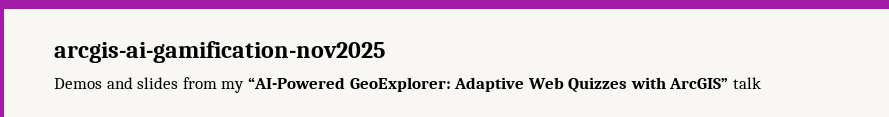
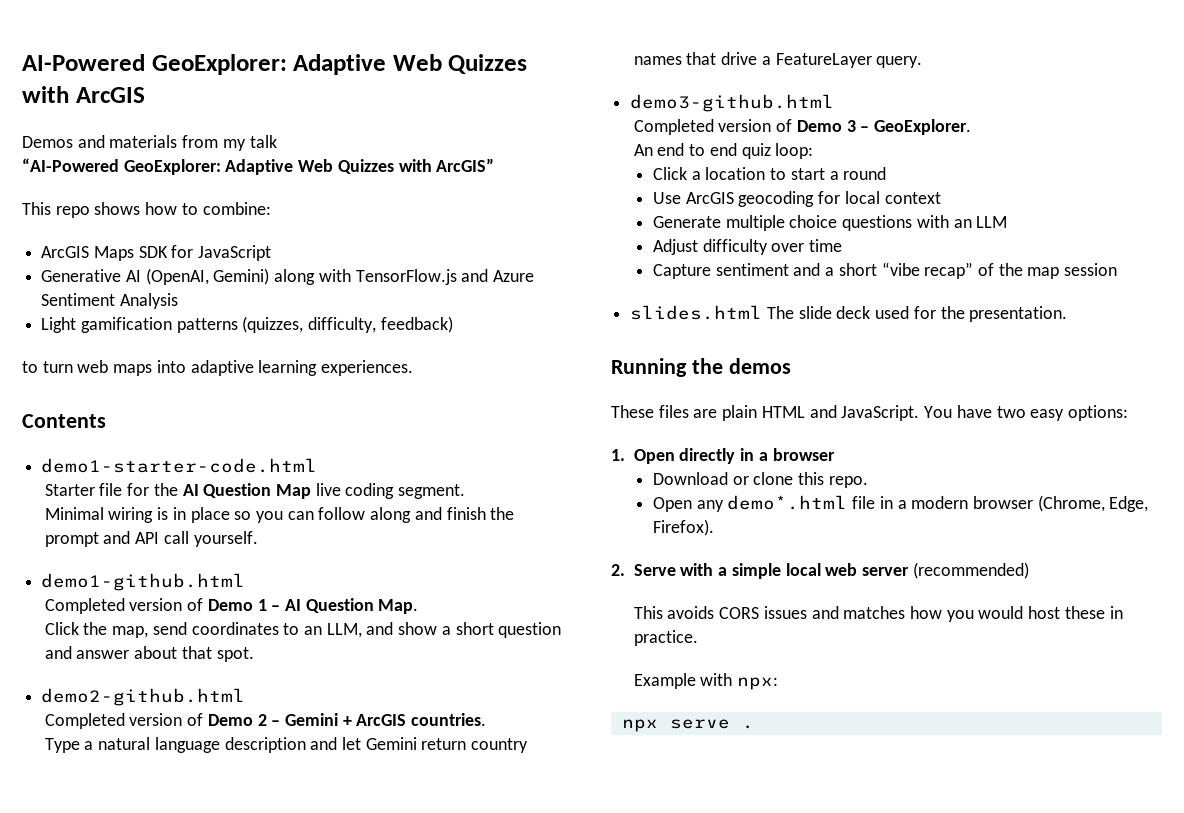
[54,41,385,63] arcgis-ai-gamification-nov2025 -> [22,54,528,75] [22,86,145,103] AI-Powered GeoExplorer: Adaptive Web Quizzes with ArcGIS
[137,77,179,89] slides -> [109,135,178,148] materials
(245, 87) none -> [249,135,277,148] talk //
[733,77,762,89] talk -> [22,202,271,218] [41,245,272,261] [41,268,535,285] [41,293,178,309] [41,316,453,333] [22,360,414,376] [22,414,106,428] [41,458,318,473] [44,483,466,499] [44,507,515,523] [44,531,258,547] [41,573,246,591] [44,598,419,614] [44,622,562,638] [44,646,254,662] [41,688,246,706] [44,713,487,729] [44,737,529,753] [633,52,923,68] [630,94,835,112] [633,119,971,135] [633,143,814,159] [652,167,887,180] [652,191,941,207] [652,215,1008,231] [652,239,843,255] [652,262,1118,279] [630,305,1068,322] [611,358,791,377] [611,405,1128,421] [611,448,835,464] [652,472,868,488] [652,495,1149,512] [652,519,714,536] [611,562,1029,579] [633,606,1123,622] [633,630,698,646] [633,673,779,690] [621,719,754,732] // This repo shows how to combine: // ArcGIS Maps SDK for JavaScript // Generative AI (OpenAI, Gemini) along with TensorFlow.js and Azure Sentiment Analysis // Light gamification patterns (quizzes, difficulty, feedback) // to turn web maps into adaptive learning experiences. // Contents // demo1-starter-code.html // Starter file for the AI Question Map live coding segment. // Minimal wiring is in place so you can follow along and finish the prompt and API call yourself. // demo1-github.html // Completed version of Demo 1 – AI Question Map. // Click the map, send coordinates to an LLM, and show a short question and answer about that spot. // demo2-github.html // Completed version of Demo 2 – Gemini + ArcGIS countries. // Type a natural language description and let Gemini return country names that drive a FeatureLayer query. // demo3-github.html // Completed version of Demo 3 – GeoExplorer. // An end to end quiz loop: // Click a location to start a round // Use ArcGIS geocoding for local context // Generate multiple choice questions with an LLM // Adjust difficulty over time // Capture sentiment and a short “vibe recap” of the map session // slides.html The slide deck used for the presentation. // Running the demos // These files are plain HTML and JavaScript. You have two easy options: // 1. Open directly in a browser // Download or clone this repo. // Open any demo*.html file in a modern browser (Chrome, Edge, Firefox). // 2. Serve with a simple local web server (recommended) // This avoids CORS issues and matches how you would host these in practice. // Example with npx: // npx serve .

